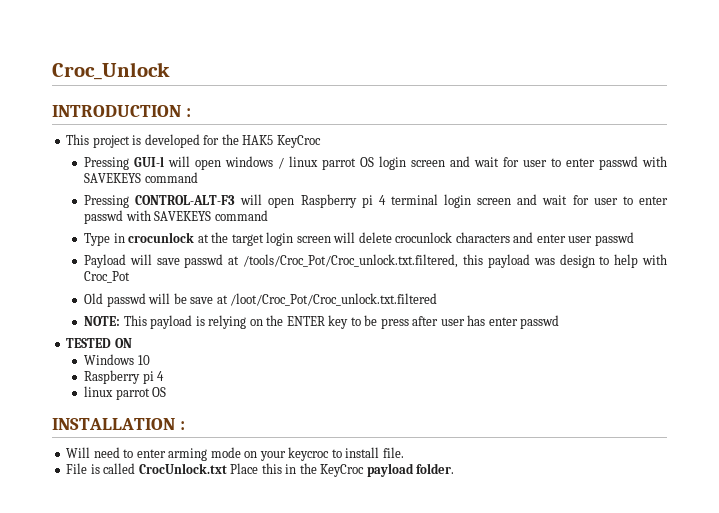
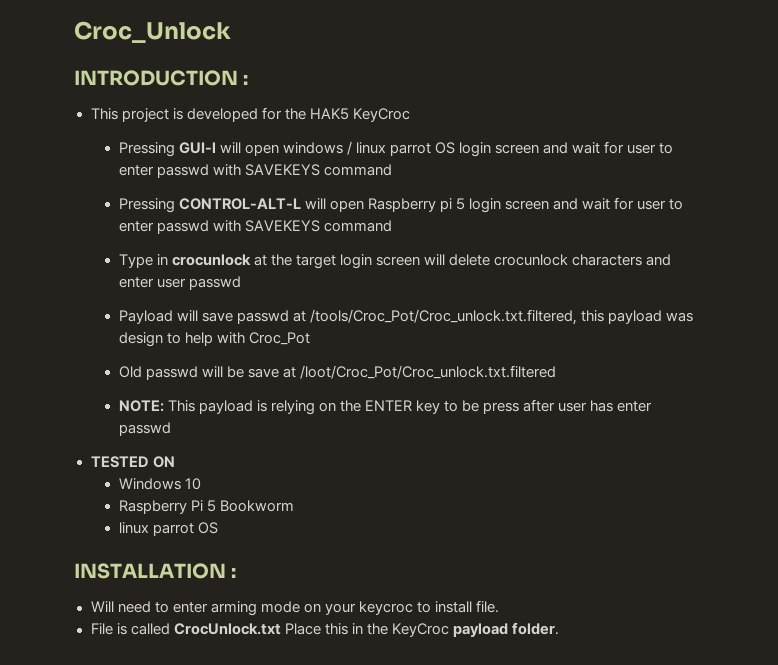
[135,195,236,205] CONTROL-ALT-F3 -> [178,198,301,210] CONTROL-ALT-L
[378,194,438,205] 4 terminal -> [455,198,465,210] 5
[142,371,165,384] pi 4 -> [190,500,294,512] Pi 5 Bookworm

